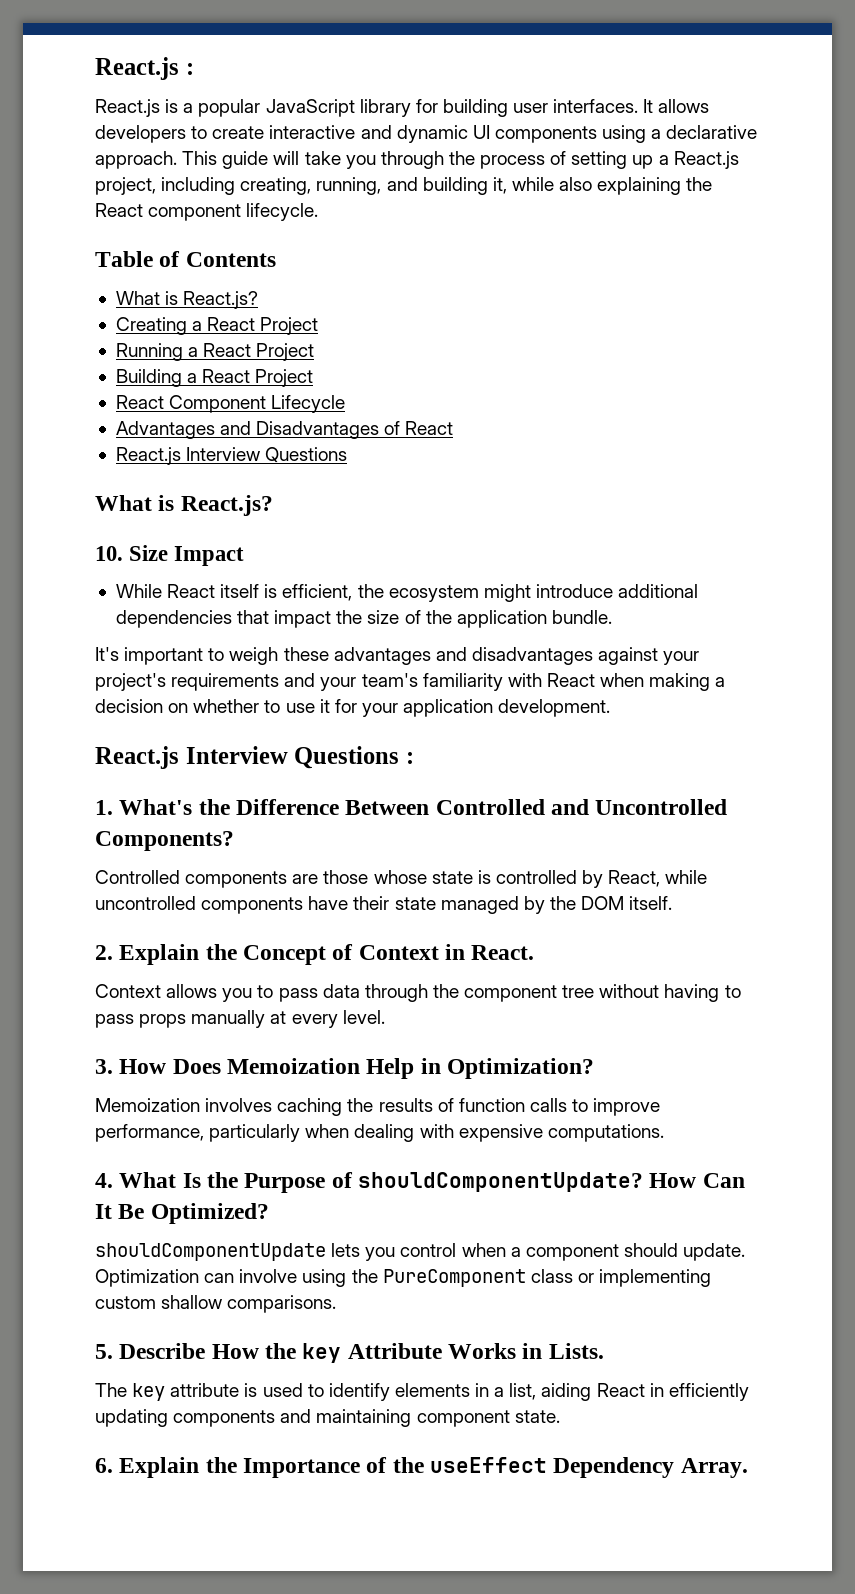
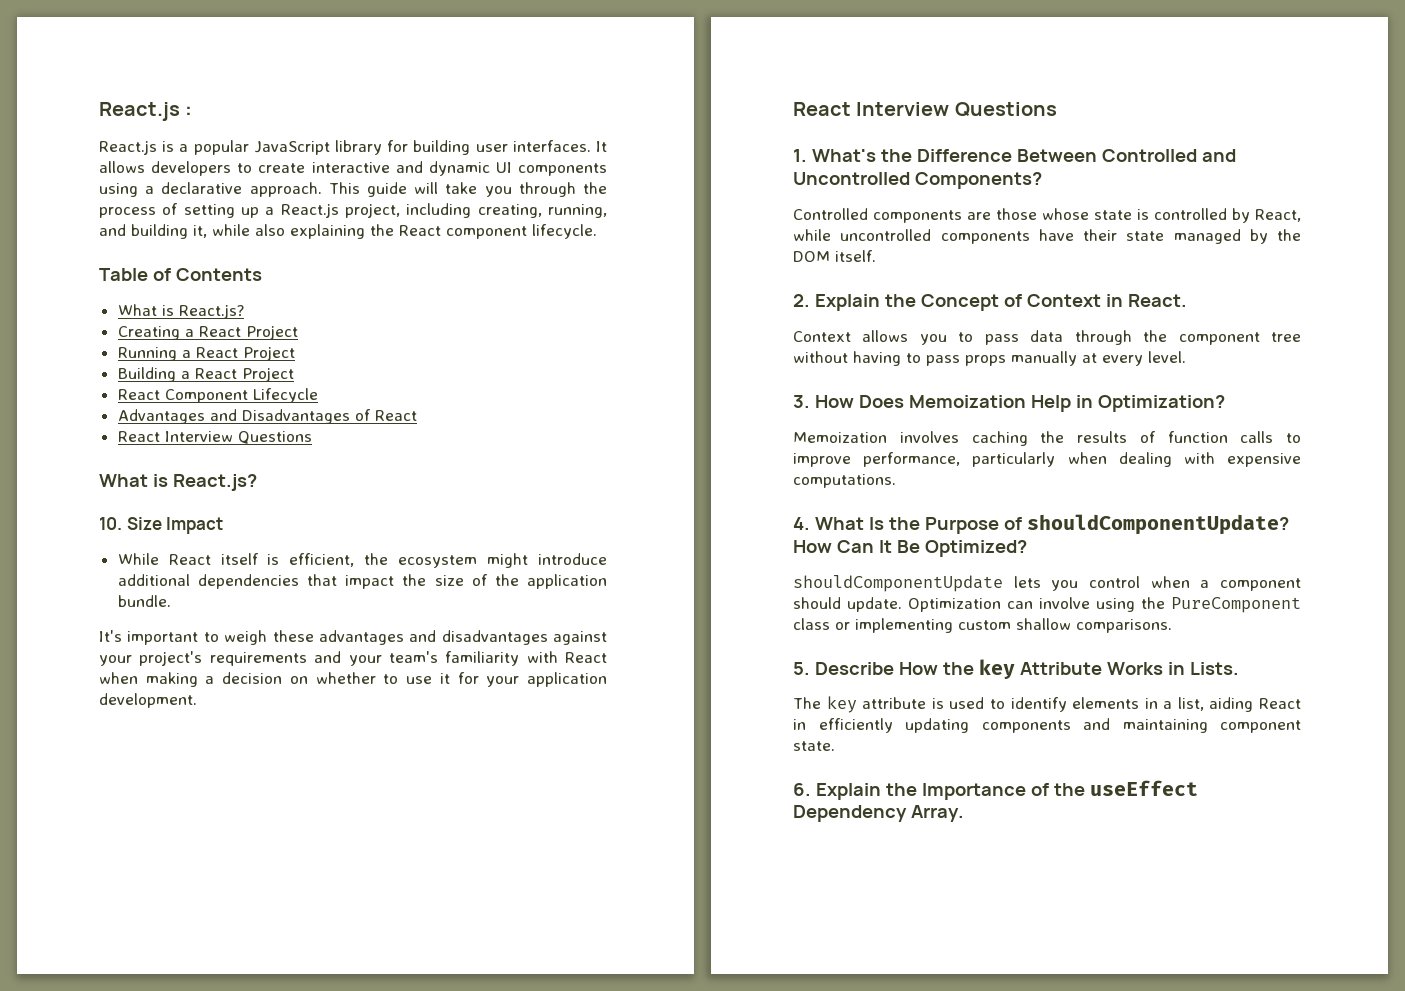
[115,447,181,465] React.js -> [117,431,160,442] React
[95,746,414,769] React.js Interview Questions : -> [793,102,1057,117] React Interview Questions

